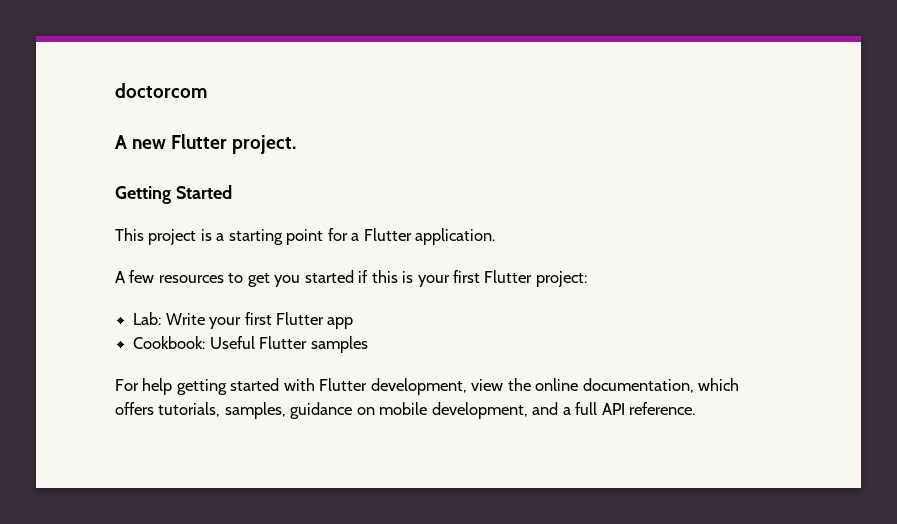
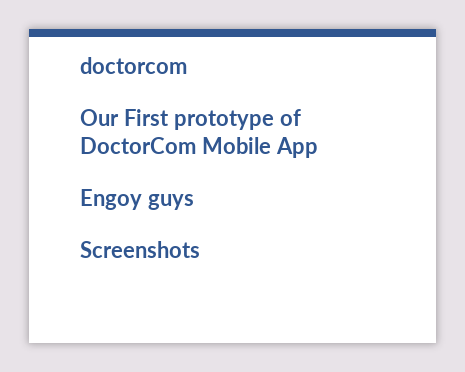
[115,134,297,154] [115,185,232,204] [115,228,496,245] [115,270,587,287] [133,312,354,329] [133,336,368,353] [115,378,740,395] [115,402,696,419] A new Flutter project. // Getting Started // This project is a starting point for a Flutter application. // A few resources to get you started if this is your first Flutter project: // Lab: Write your first Flutter app // Cookbook: Useful Flutter samples // For help getting started with Flutter development, view the online documentation, which offers tutorials, samples, guidance on mobile development, and a full API reference. -> [80,109,301,130] [80,137,318,158] [80,189,194,210] [80,241,200,258] Our First prototype of DoctorCom Mobile App // Engoy guys // Screenshots

